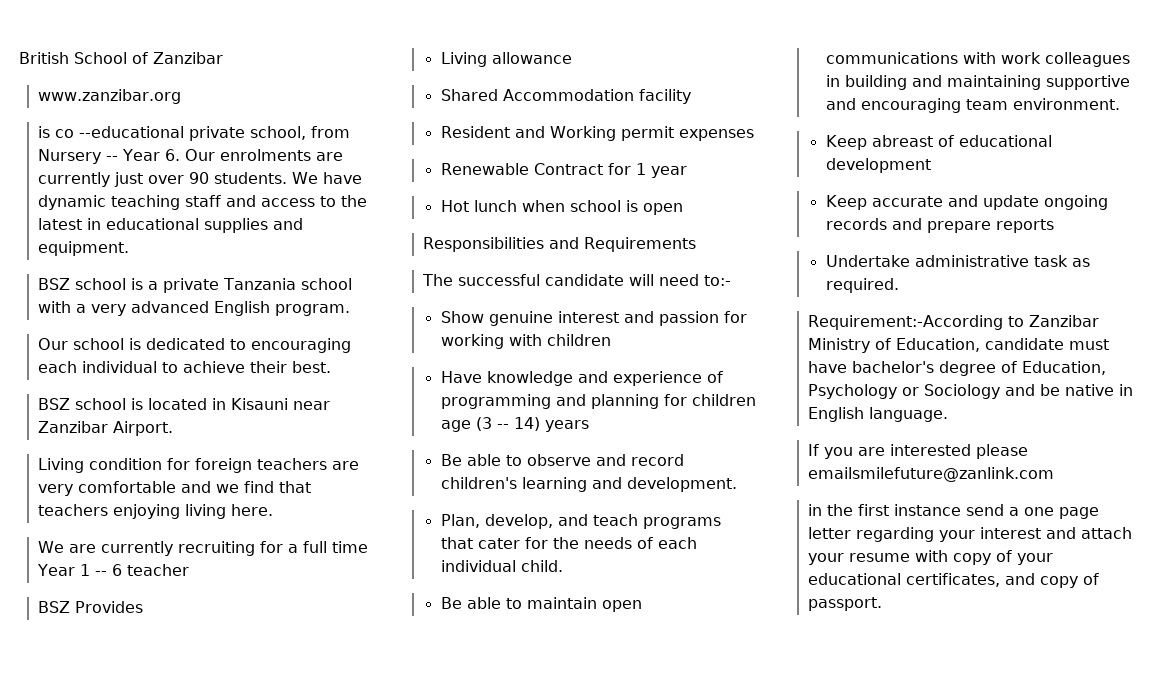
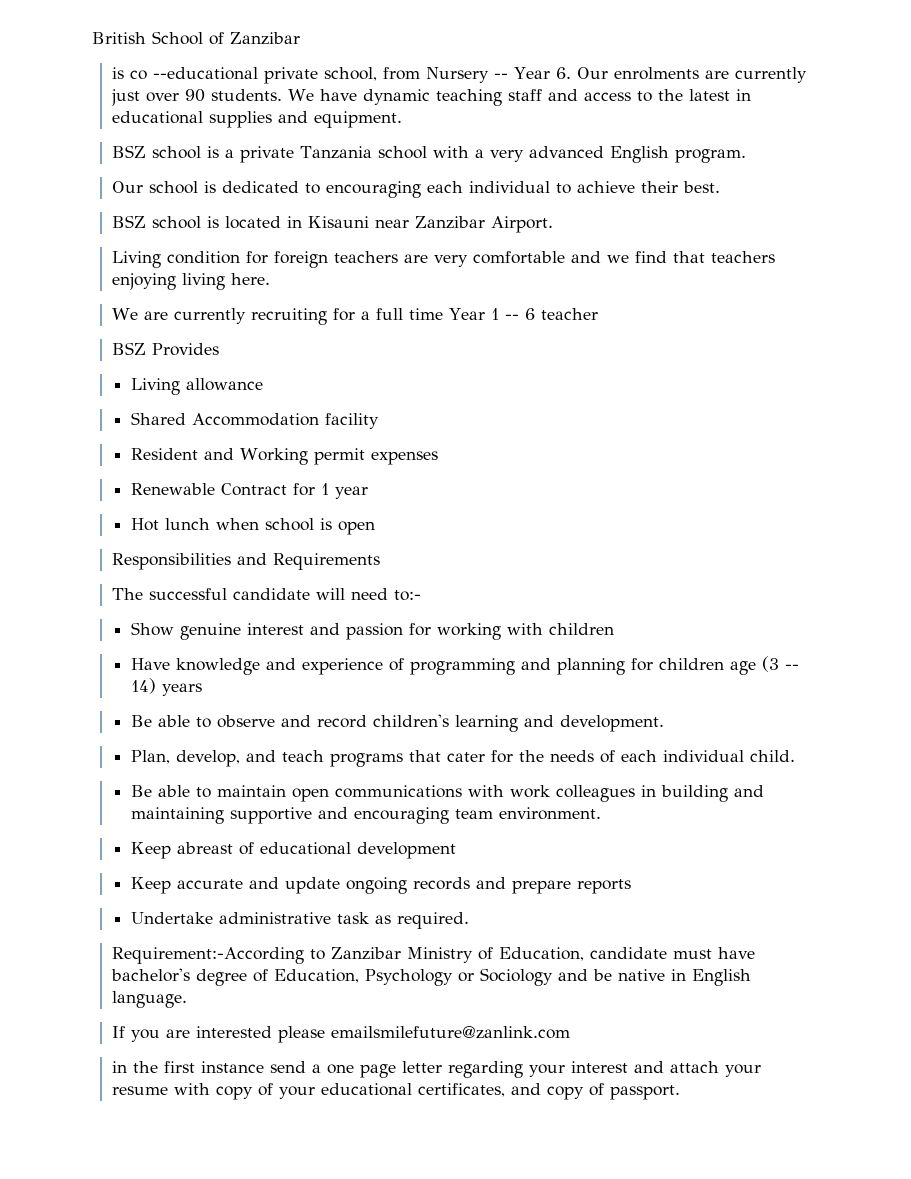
[38,89,182,104] // www.zanzibar.org -> (300, 38) none

